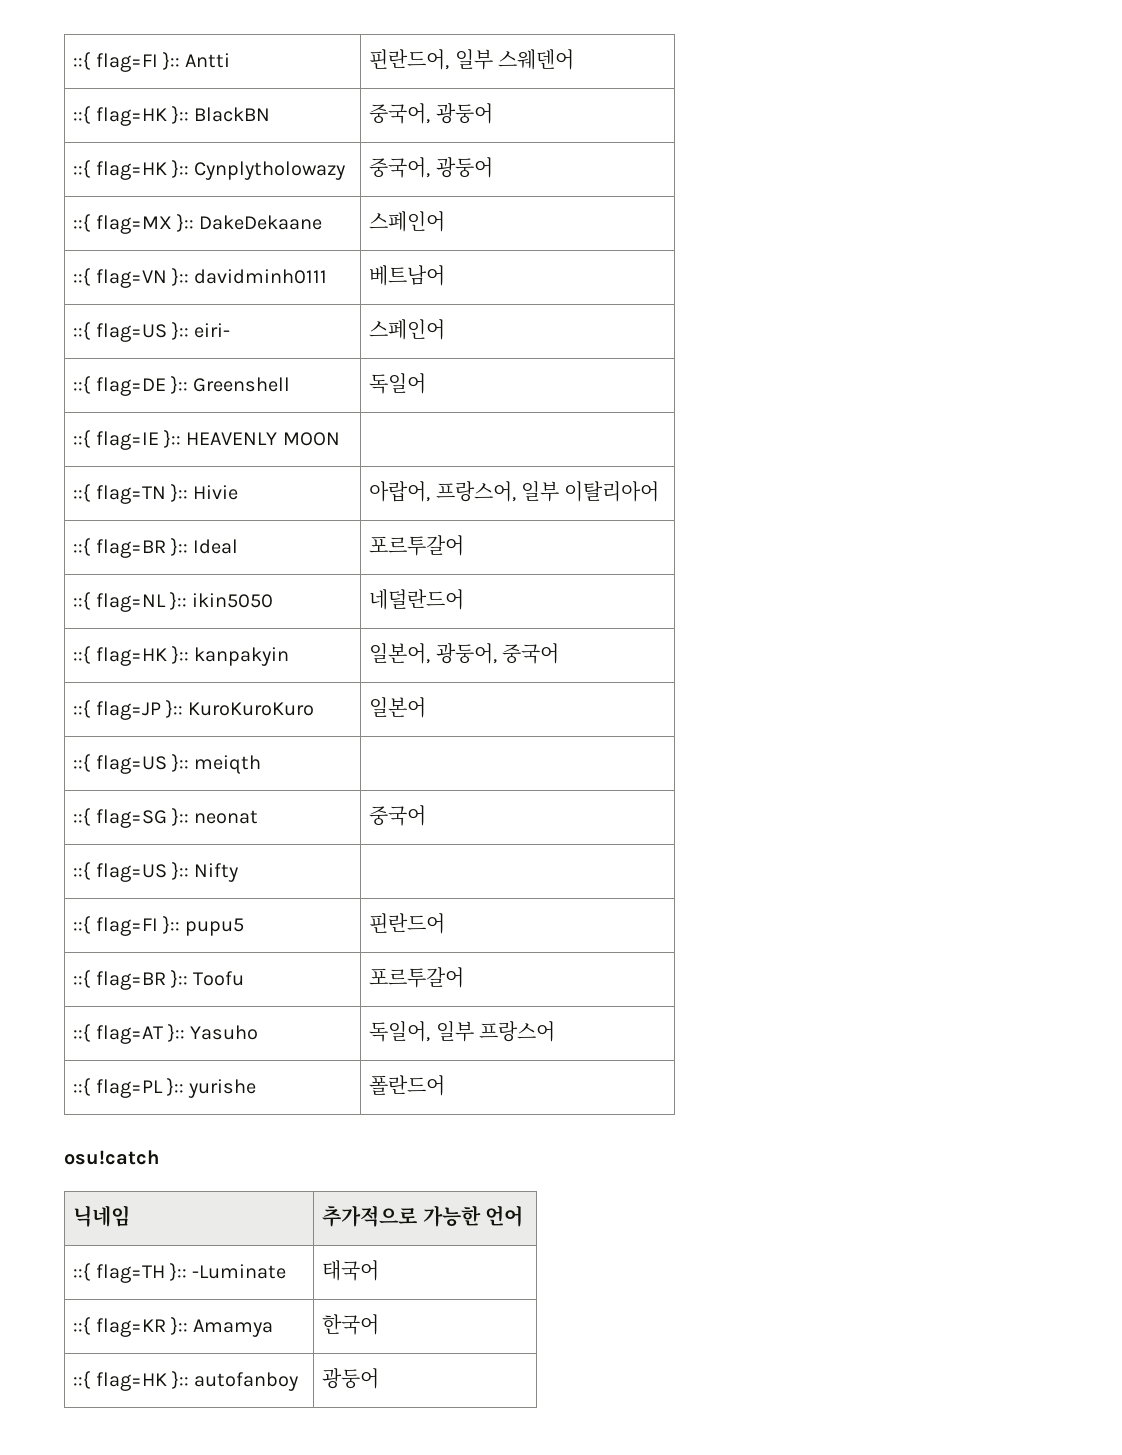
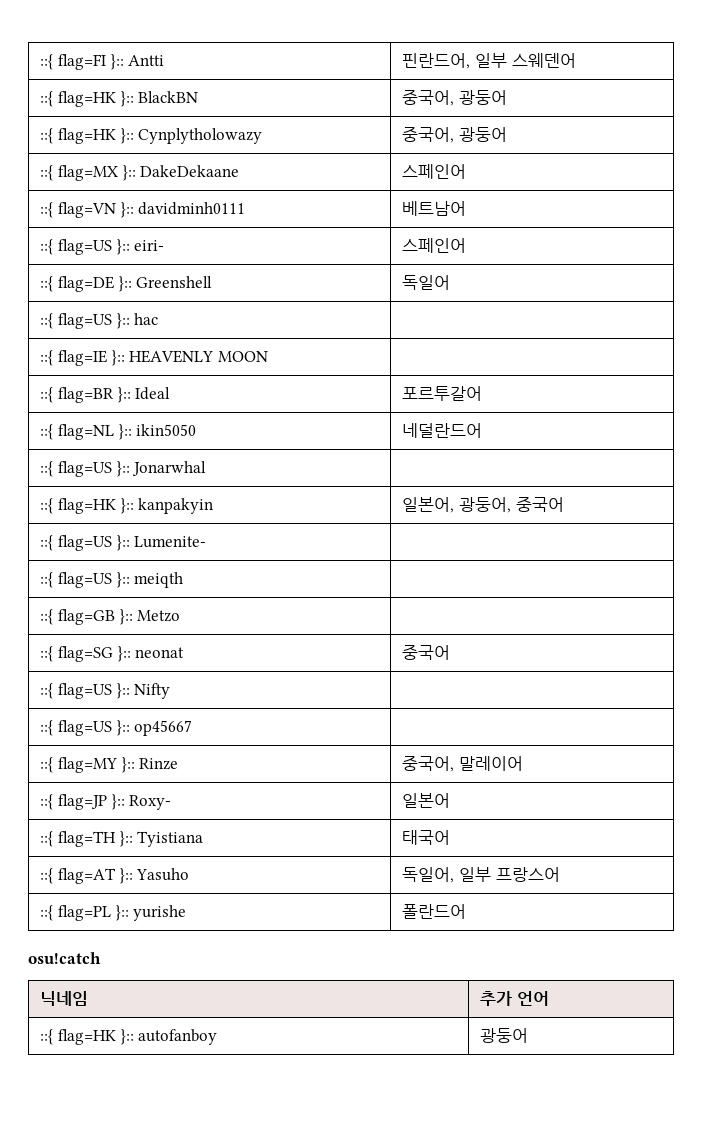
(427, 383) none -> [40,313,159,329] // ::{ flag=US }:: hac |
[73,484,239,504] [369,481,660,502] // ::{ flag=TN }:: Hivie | 아랍어, 프랑스어, 일부 이탈리아어 -> (268, 356) none
(465, 599) none -> [40,461,207,477] // ::{ flag=US }:: Jonarwhal |
[95,700,315,720] [369,697,427,718] flag=JP }:: KuroKuroKuro | 일본어 -> [57,535,207,551] flag=US }:: Lumenite- |
(262, 764) none -> [40,609,181,625] // ::{ flag=GB }:: Metzo |
[95,916,245,936] [369,913,446,934] [73,970,245,990] [369,967,465,988] flag=FI }:: pupu5 | 핀란드어 // ::{ flag=BR }:: Toofu | 포르투갈어 -> [57,720,193,736] [40,757,179,773] [402,756,523,772] [40,794,172,810] [402,793,451,808] [40,831,204,847] [402,830,451,845] flag=US }:: op45667 | // ::{ flag=MY }:: Rinze | 중국어, 말레이어 // ::{ flag=JP }:: Roxy- | 일본어 // ::{ flag=TH }:: Tyistiana | 태국어
[322,1205,481,1227] 추가적으로 가능한 -> [480,991,513,1006] 추가
[73,1263,287,1283] [322,1260,380,1281] [73,1317,274,1337] [322,1314,380,1335] // ::{ flag=TH }:: -Luminate | 태국어 // ::{ flag=KR }:: Amamya | 한국어 -> (549, 998) none

